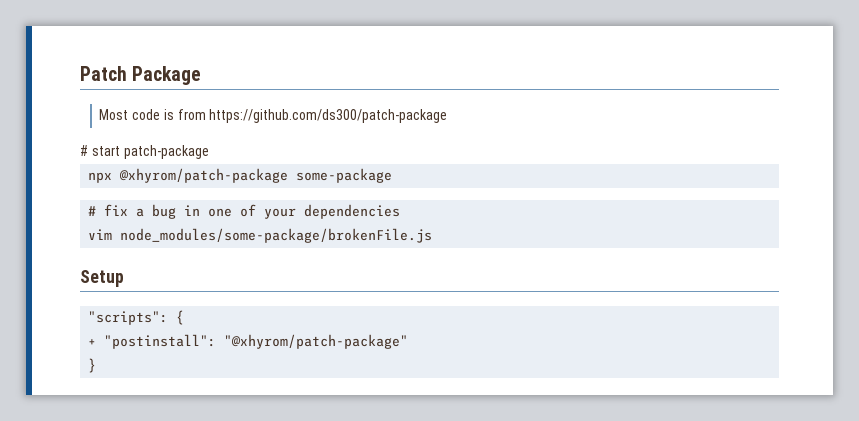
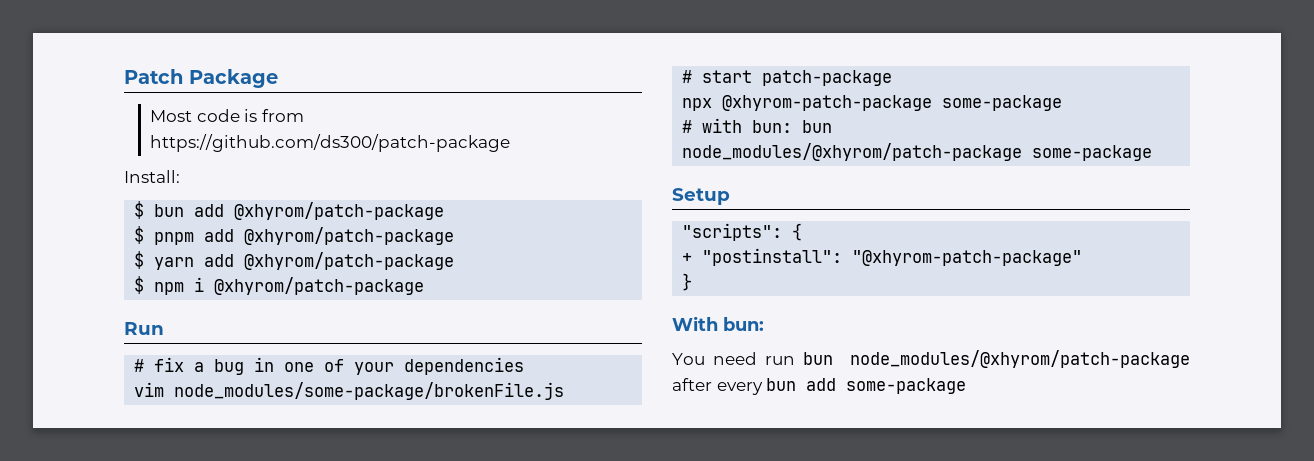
[80,145,209,159] [88,168,393,183] # start patch-package // npx @xhyrom/patch-package some-package -> [124,170,180,183] [134,201,445,220] [134,226,455,245] [134,251,455,270] [134,276,425,295] [124,322,164,335] Install: // $ bun add @xhyrom/patch-package // $ pnpm add @xhyrom/patch-package // $ yarn add @xhyrom/patch-package // $ npm i @xhyrom/patch-package // Run
(433, 235) none -> [682,70,893,86] [682,95,1063,111] [682,118,833,133] [682,143,1153,161] // # start patch-package // npx @xhyrom-patch-package some-package // # with bun: bun node_modules/@xhyrom/patch-package some-package
[224,334,409,349] "@xhyrom/patch-package" -> [852,250,1083,266] "@xhyrom-patch-package"
(97, 365) none -> [672,316,764,331] [672,350,1190,368] [672,378,967,395] // With bun: // You need run bun node_modules/@xhyrom/patch-package after every bun add some-package

